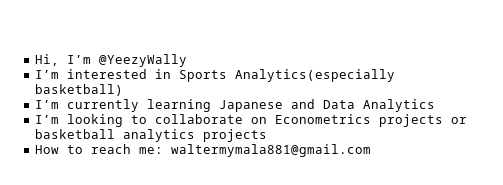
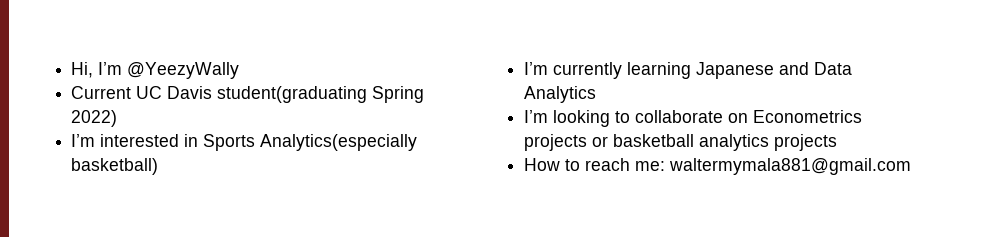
(187, 60) none -> [71,86,425,103] [71,110,118,127] // Current UC Davis student(graduating Spring 2022)

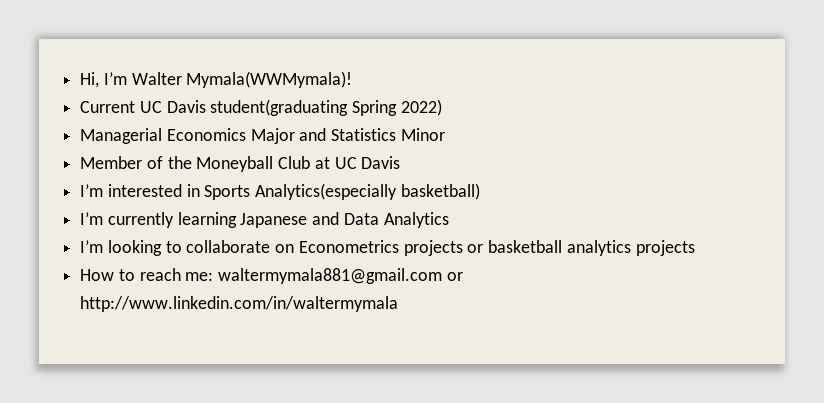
[127,62,240,79] @YeezyWally -> [131,71,353,88] Walter Mymala(WWMymala)!
(118, 118) none -> [80,128,445,144] [80,156,401,172] // Managerial Economics Major and Statistics Minor // Member of the Moneyball Club at UC Davis
(912, 166) none -> [446,272,463,281] [80,296,399,312] or http://www.linkedin.com/in/waltermymala

